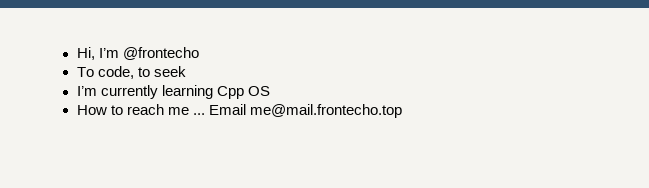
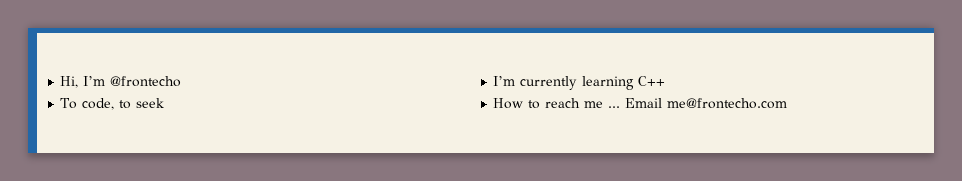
[216,86,270,99] Cpp OS -> [638,76,666,86] C++
[249,104,402,118] me@mail.frontecho.top -> [667,98,788,109] me@frontecho.com

